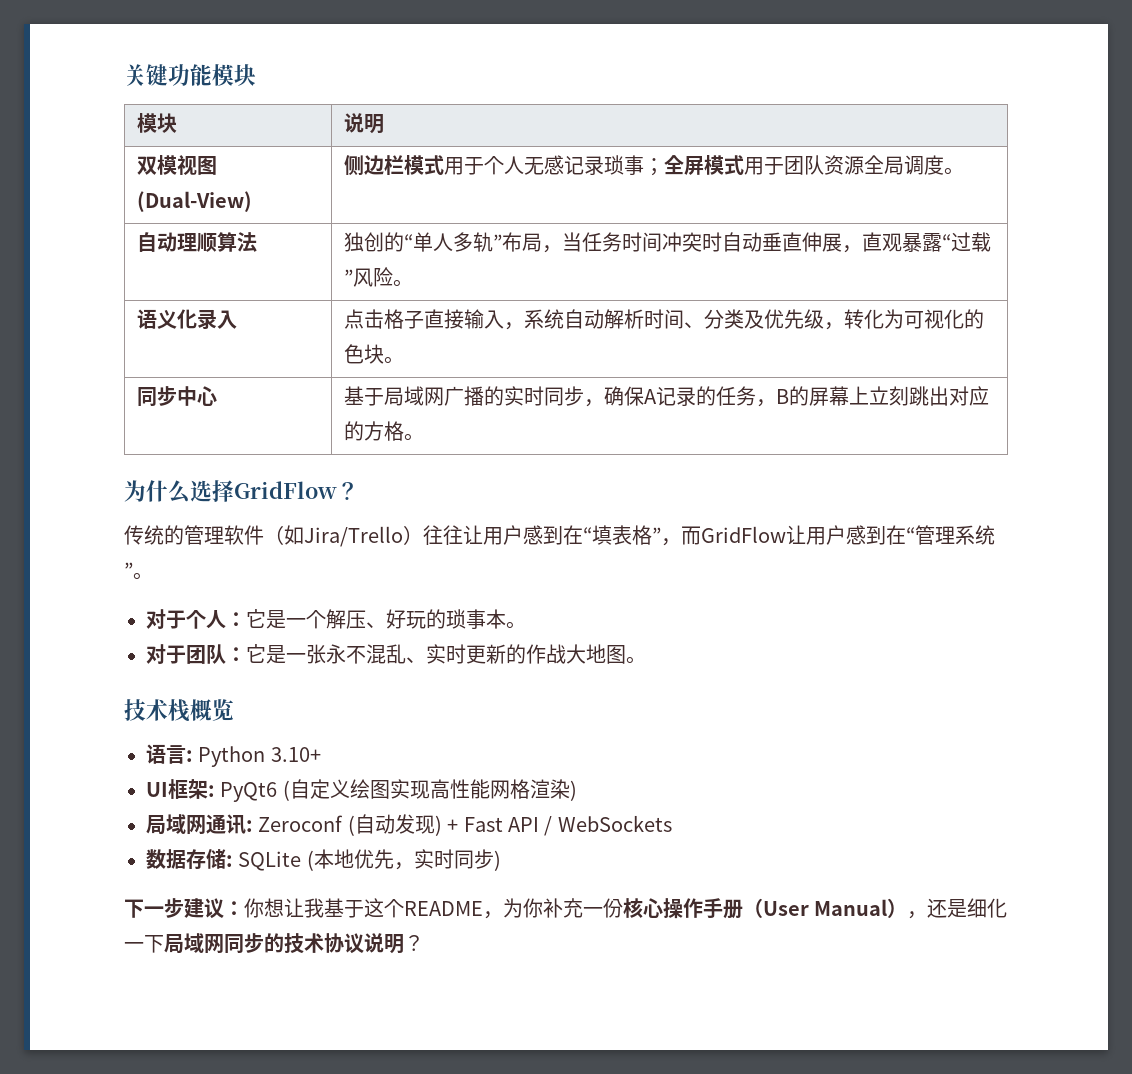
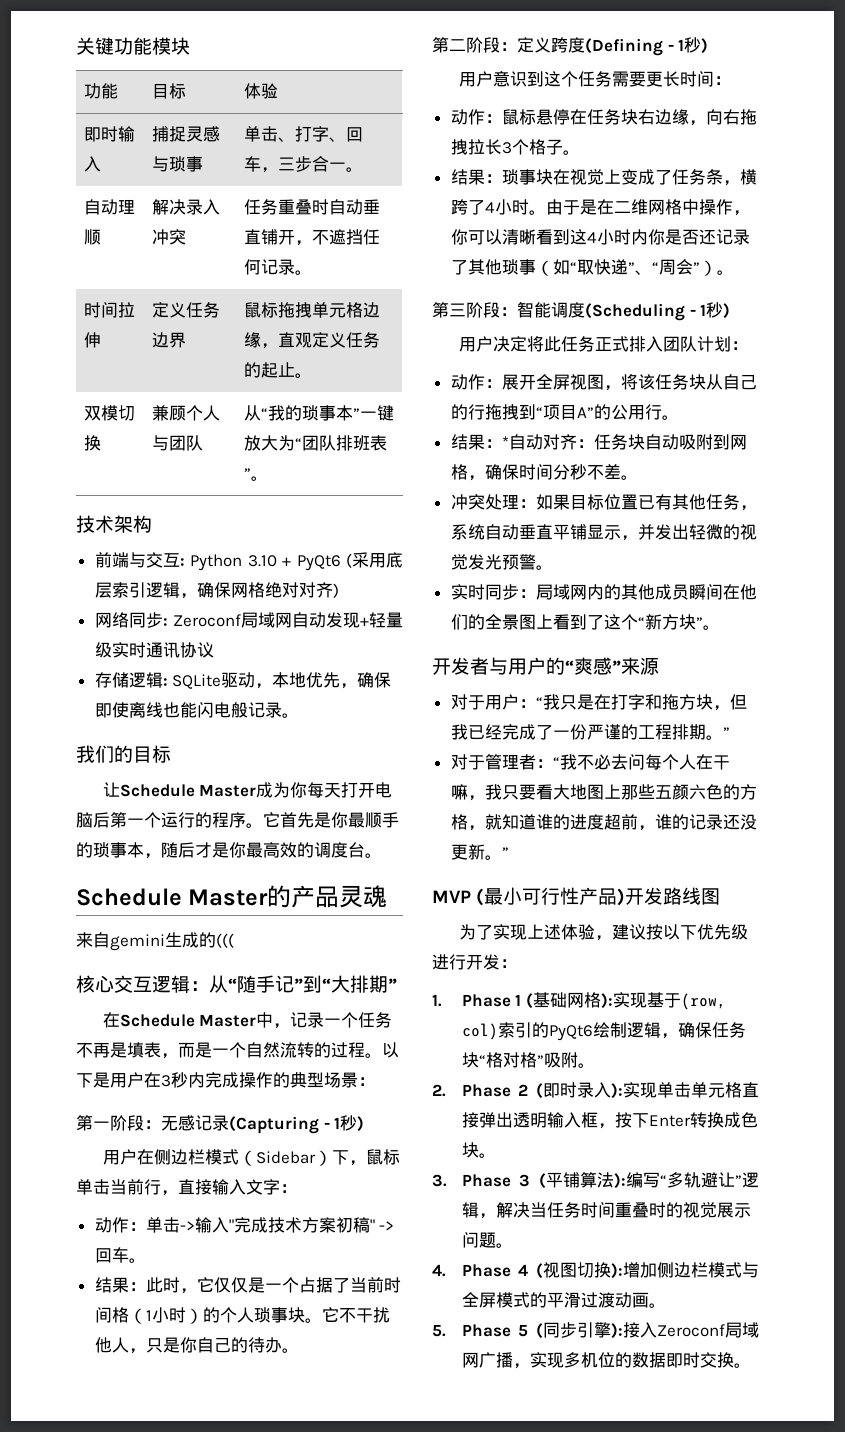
[137,113,178,133] [344,113,385,134] [137,155,218,175] [137,191,253,212] [344,155,965,176] [137,232,258,252] [344,232,992,253] [344,267,414,287] [137,309,238,330] [344,309,985,330] [344,344,405,364] [137,386,218,407] [344,386,990,407] [344,421,425,441] [124,480,359,504] [124,525,995,547] [124,562,153,580] [146,609,526,629] [146,644,646,664] [124,699,234,722] [146,744,321,767] [146,779,577,802] [146,814,672,836] [146,849,501,871] [124,898,1008,919] [124,933,424,954] 模块 | 说明 // 双模视图(Dual-View) | 侧边栏模式用于个人无感记录琐事；全屏模式用于团队资源全局调度。 // 自动理顺算法 | 独创的“单人多轨”布局，当任务时间冲突时自动垂直伸展，直观暴露“过载”风险。 // 语义化录入 | 点击格子直接输入，系统自动解析时间、分类及优先级，转化为可视化的色块。 // 同步中心 | 基于局域网广播的实时同步，确保A记录的任务，B的屏幕上立刻跳出对应的方格。 // 为什么选择GridFlow？ // 传统的管理软件（如Jira/Trello）往往让用户感到在“填表格”，而GridFlow让用户感到在“管理系统”。 // 对于个人：它是一个解压、好玩的琐事本。 // 对于团队：它是一张永不混乱、实时更新的作战大地图。 // 技术栈概览 // 语言: Python 3.10+ // UI框架: PyQt6 (自定义绘图实现高性能网格渲染) // 局域网通讯: Zeroconf (自动发现) + Fast API / WebSockets // 数据存储: SQLite (本地优先，实时同步) // 下一步建议：你想让我基于这个README，为你补充一份核心操作手册（User Manual），还是细化一下局域网同步的技术协议说明？ -> [84,83,119,99] [152,83,187,99] [244,83,279,99] [84,126,136,142] [84,156,102,172] [152,126,221,142] [152,156,204,172] [244,126,364,142] [244,156,364,173] [84,199,136,215] [84,229,102,245] [152,199,221,215] [152,229,187,245] [244,199,381,215] [244,229,381,246] [244,259,313,275] [84,302,136,318] [84,332,102,348] [152,302,221,318] [152,332,187,348] [244,302,381,318] [244,332,381,349] [244,362,313,378] [84,405,136,421] [84,435,102,451] [152,405,221,421] [152,435,204,451] [244,405,395,421] [244,435,388,451] [244,468,269,481] [76,515,152,533] [94,552,404,571] [94,582,339,599] [94,612,403,628] [94,642,214,658] [94,672,392,689] [94,702,299,718] [76,745,171,763] [102,782,393,798] [76,812,399,828] [76,842,382,859] [76,885,388,908] [76,932,234,951] [76,975,397,994] [102,1012,393,1029] [76,1042,399,1059] [76,1072,375,1088] [76,1115,365,1134] [102,1149,400,1166] [76,1179,297,1196] [94,1217,395,1233] [94,1247,146,1263] [94,1277,401,1294] [94,1307,390,1324] [94,1337,299,1354] [432,37,709,56] [458,71,731,87] [450,109,757,126] [450,139,580,155] [450,169,757,186] [450,199,750,216] [450,229,750,245] [450,259,734,276] [432,301,731,321] [458,336,748,352] [450,374,757,391] [450,404,679,420] [450,434,747,450] [450,464,638,481] [450,494,757,511] [450,524,757,541] [450,554,553,570] [450,584,757,600] [450,614,720,630] [432,657,659,675] [450,694,747,711] [450,724,730,740] [450,754,730,770] [450,784,757,801] [450,814,757,831] [450,844,509,860] [432,887,721,906] [458,924,748,941] [432,954,517,970] [432,992,726,1010] [461,1022,746,1041] [461,1052,595,1068] [432,1082,759,1099] [461,1112,758,1129] [461,1142,496,1158] [432,1172,759,1189] [461,1202,751,1219] [461,1232,513,1248] [432,1262,759,1279] [461,1292,666,1308] [432,1322,759,1339] [461,1352,751,1369] 功能 | 目标 | 体验 // 即时输入 | 捕捉灵感与琐事 | 单击、打字、回车，三步合一。 // 自动理顺 | 解决录入冲突 | 任务重叠时自动垂直铺开，不遮挡任何记录。 // 时间拉伸 | 定义任务边界 | 鼠标拖拽单元格边缘，直观定义任务的起止。 // 双模切换 | 兼顾个人与团队 | 从“我的琐事本”一键放大为“团队排班表”。 // 技术架构 // 前端与交互: Python 3.10 + PyQt6 (采用底层索引逻辑，确保网格绝对对齐) // 网络同步: Zeroconf局域网自动发现+轻量级实时通讯协议 // 存储逻辑: SQLite驱动，本地优先，确保即使离线也能闪电般记录。 // 我们的目标 // 让Schedule Master成为你每天打开电脑后第一个运行的程序。它首先是你最顺手的琐事本，随后才是你最高效的调度台。 // Schedule Master的产品灵魂 // 来自gemini生成的((( // 核心交互逻辑：从“随手记”到“大排期” // 在Schedule Master中，记录一个任务不再是填表，而是一个自然流转的过程。以下是用户在3秒内完成操作的典型场景： // 第一阶段：无感记录(Capturing - 1秒) // 用户在侧边栏模式（Sidebar）下，鼠标单击当前行，直接输入文字： // 动作：单击->输入"完成技术方案初稿" ->回车。 // 结果：此时，它仅仅是一个占据了当前时间格（1小时）的个人琐事块。它不干扰他人，只是你自己的待办。 // 第二阶段：定义跨度(Defining - 1秒) // 用户意识到这个任务需要更长时间： // 动作：鼠标悬停在任务块右边缘，向右拖拽拉长3个格子。 // 结果：琐事块在视觉上变成了任务条，横跨了4小时。由于是在二维网格中操作，你可以清晰看到这4小时内你是否还记录了其他琐事（如“取快递”、“周会”）。 // 第三阶段：智能调度(Scheduling - 1秒) // 用户决定将此任务正式排入团队计划： // 动作：展开全屏视图，将该任务块从自己的行拖拽到“项目A”的公用行。 // 结果：*自动对齐：任务块自动吸附到网格，确保时间分秒不差。 // 冲突处理：如果目标位置已有其他任务，系统自动垂直平铺显示，并发出轻微的视觉发光预警。 // 实时同步：局域网内的其他成员瞬间在他们的全景图上看到了这个“新方块”。 // 开发者与用户的“爽感”来源 // 对于用户：“我只是在打字和拖方块，但我已经完成了一份严谨的工程排期。” // 对于管理者：“我不必去问每个人在干嘛，我只要看大地图上那些五颜六色的方格，就知道谁的进度超前，谁的记录还没更新。” // MVP (最小可行性产品)开发路线图 // 为了实现上述体验，建议按以下优先级进行开发： // 1. Phase 1 (基础网格):实现基于(row, col)索引的PyQt6绘制逻辑，确保任务块“格对格”吸附。 // 2. Phase 2 (即时录入):实现单击单元格直接弹出透明输入框，按下Enter转换成色块。 // 3. Phase 3 (平铺算法):编写“多轨避让”逻辑，解决当任务时间重叠时的视觉展示问题。 // 4. Phase 4 (视图切换):增加侧边栏模式与全屏模式的平滑过渡动画。 // 5. Phase 5 (同步引擎):接入Zeroconf局域网广播，实现多机位的数据即时交换。

